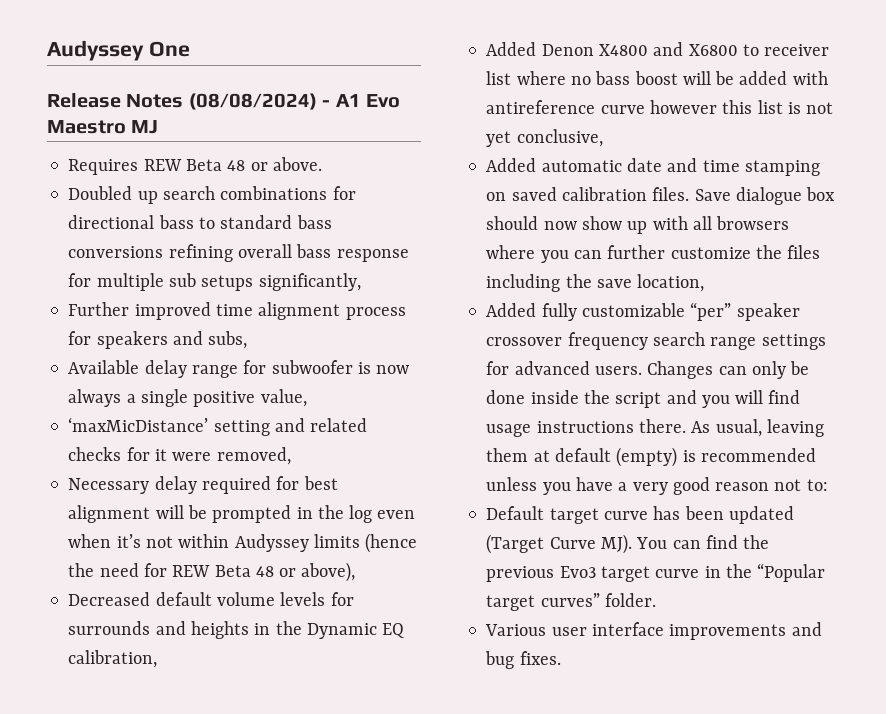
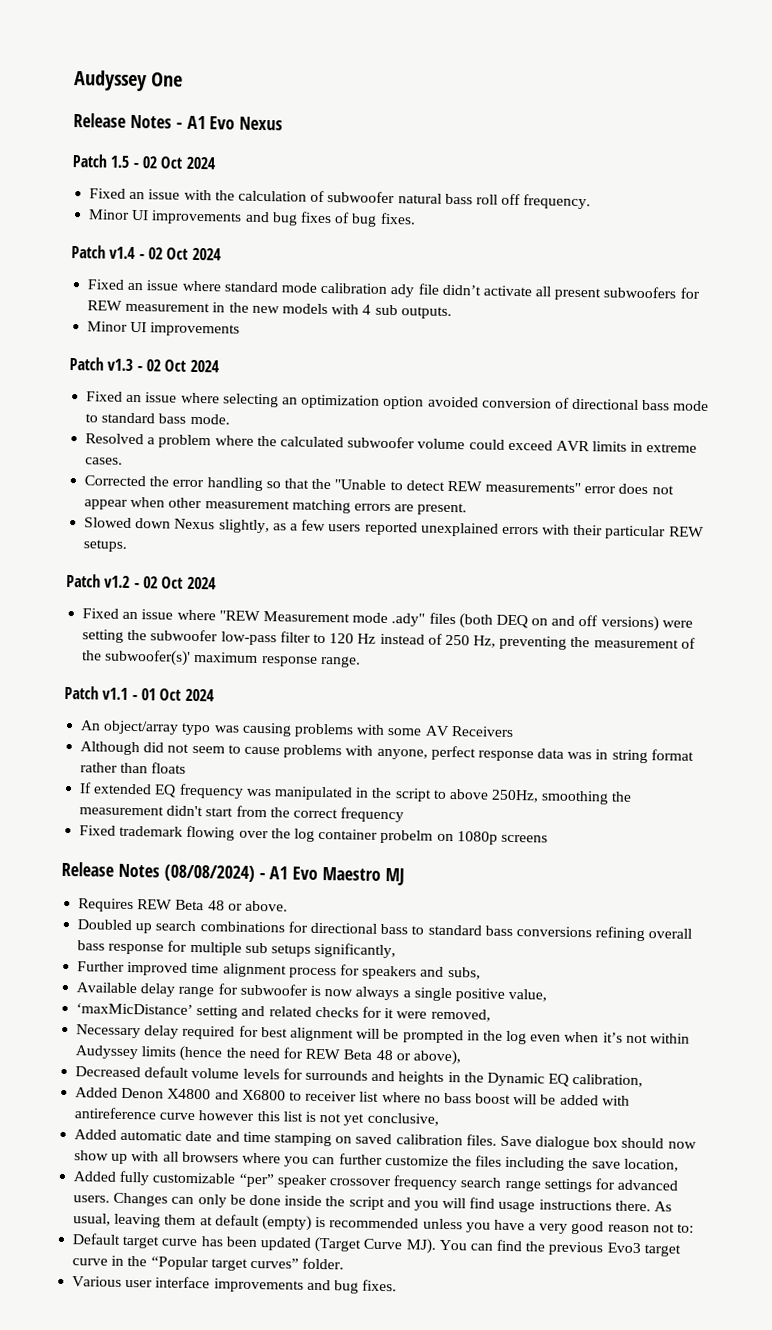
(190, 49) none -> [73,113,284,131] [72,154,216,170] [89,188,592,210] [88,209,416,227] [71,245,222,261] [87,279,700,301] [87,300,452,319] [87,321,241,337] [69,356,220,373] [86,391,710,412] [85,412,230,425] [85,433,698,453] [85,457,124,465] [84,475,674,495] [84,496,468,516] [84,517,704,540] [83,539,128,552] [66,573,217,590] [82,608,693,632] [82,629,696,650] [82,649,361,668] [64,685,215,702] [80,720,514,738] [80,741,694,764] [80,762,187,774] [79,782,633,805] [79,805,405,823] [79,825,548,845] // Release Notes - A1 Evo Nexus // Patch 1.5 - 02 Oct 2024 // Fixed an issue with the calculation of subwoofer natural bass roll off frequency. // Minor UI improvements and bug fixes of bug fixes. // Patch v1.4 - 02 Oct 2024 // Fixed an issue where standard mode calibration ady file didn’t activate all present subwoofers for REW measurement in the new models with 4 sub outputs. // Minor UI improvements // Patch v1.3 - 02 Oct 2024 // Fixed an issue where selecting an optimization option avoided conversion of directional bass mode to standard bass mode. // Resolved a problem where the calculated subwoofer volume could exceed AVR limits in extreme cases. // Corrected the error handling so that the "Unable to detect REW measurements" error does not appear when other measurement matching errors are present. // Slowed down Nexus slightly, as a few users reported unexplained errors with their particular REW setups. // Patch v1.2 - 02 Oct 2024 // Fixed an issue where "REW Measurement mode .ady" files (both DEQ on and off versions) were setting the subwoofer low-pass filter to 120 Hz instead of 250 Hz, preventing the measurement of the subwoofer(s)' maximum response range. // Patch v1.1 - 01 Oct 2024 // An object/array typo was causing problems with some AV Receivers // Although did not seem to cause problems with anyone, perfect response data was in string format rather than floats // If extended EQ frequency was manipulated in the script to above 250Hz, smoothing the measurement didn't start from the correct frequency // Fixed trademark flowing over the log container probelm on 1080p screens

